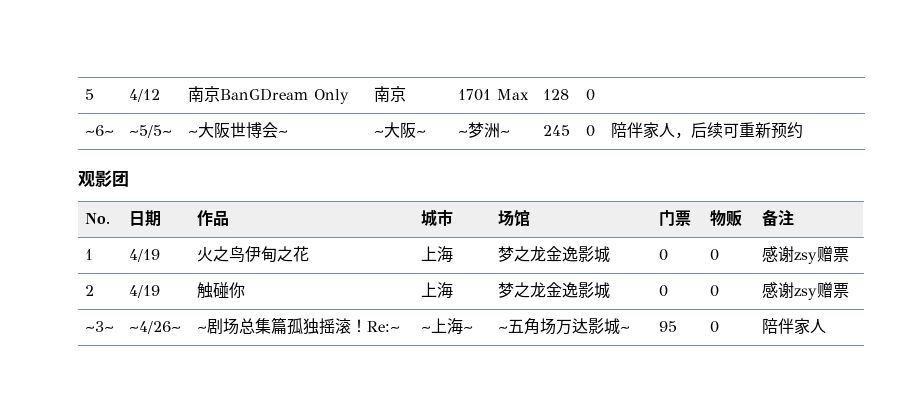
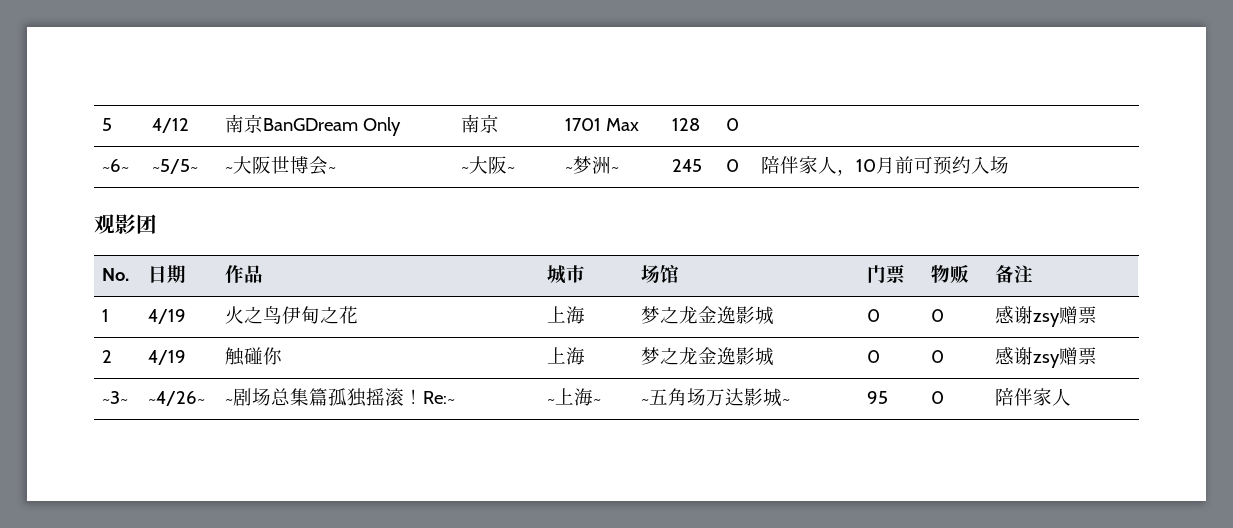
[691,122,772,138] 后续可重新 -> [856,156,934,174] 10月前可
(804, 130) none -> [971,156,1010,174] 入场

